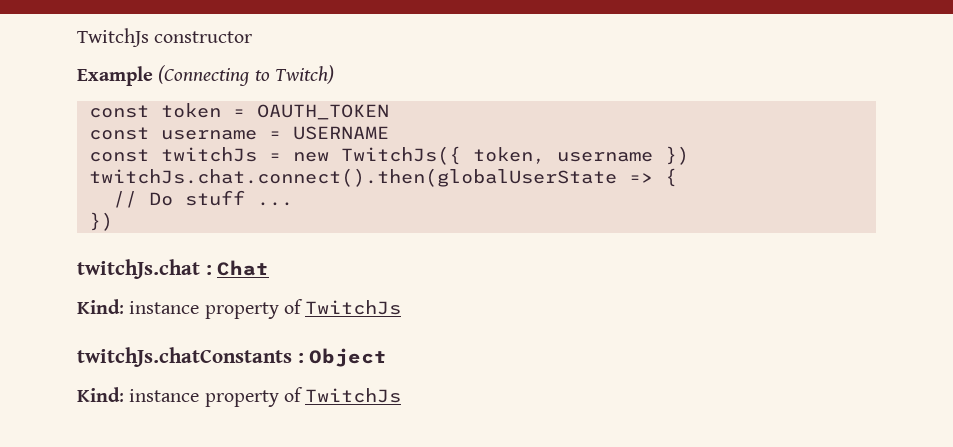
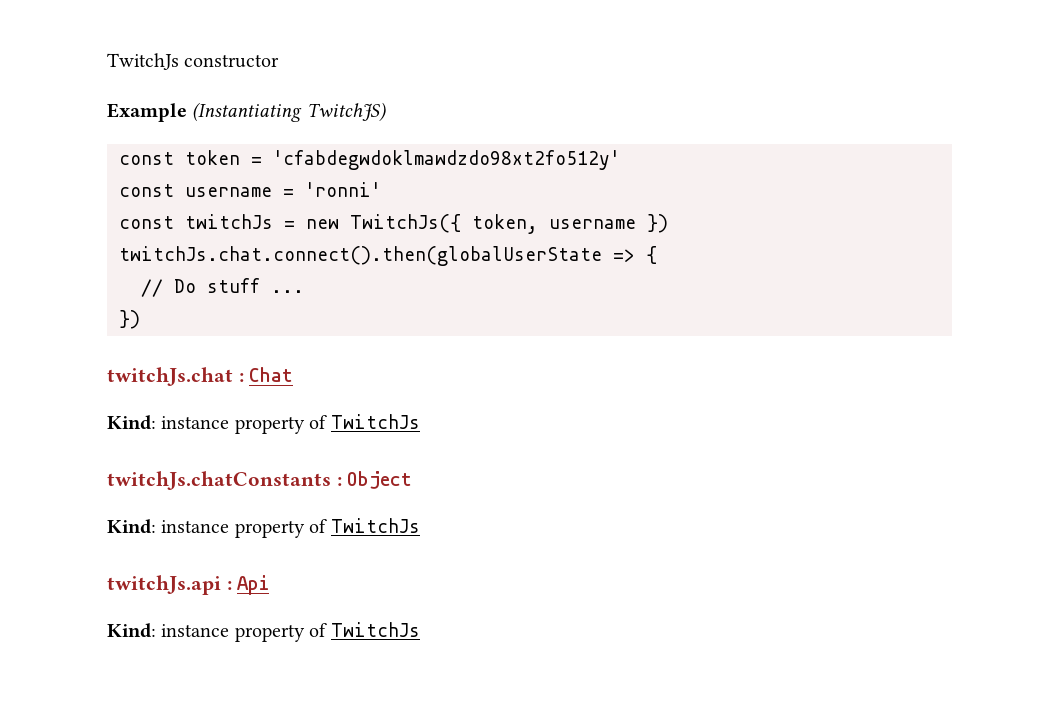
[158,65,334,86] (Connecting to Twitch) -> [192,102,386,122] (Instantiating TwitchJS)
[256,104,389,120] OAUTH_TOKEN -> [273,150,620,170] 'cfabdegwdoklmawdzdo98xt2fo512y'
[292,126,389,140] USERNAME -> [305,182,381,197] 'ronni'
(402, 395) none -> [107,575,270,595] [107,622,420,642] // twitchJs.api : Api // Kind: instance property of TwitchJs

